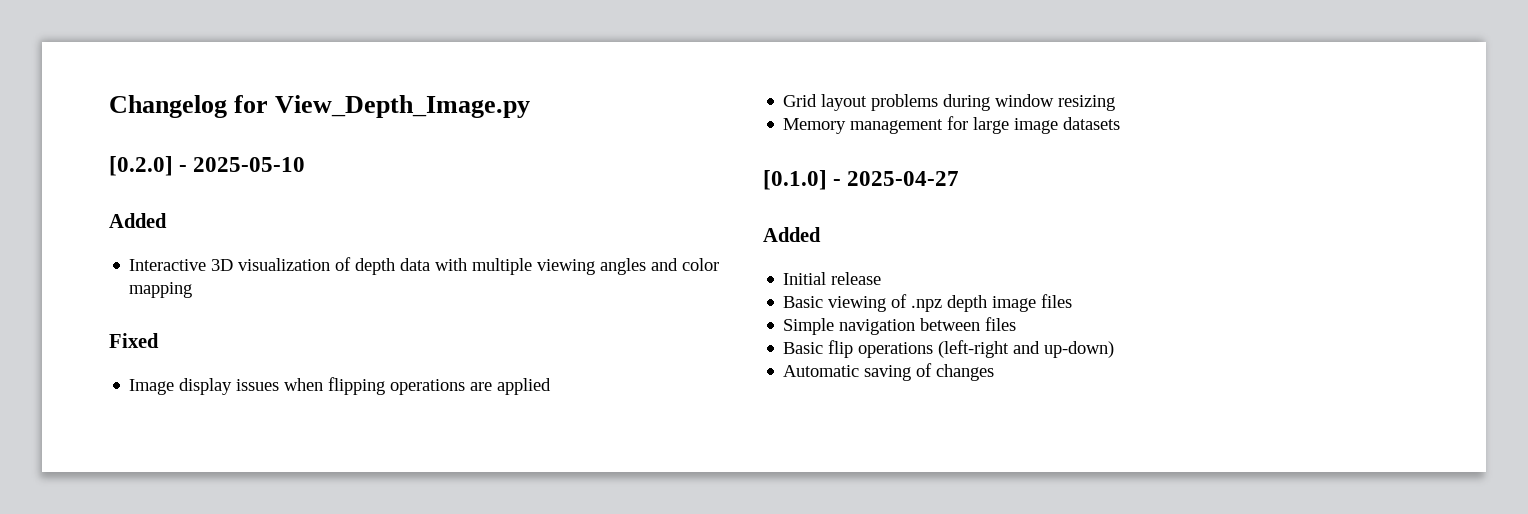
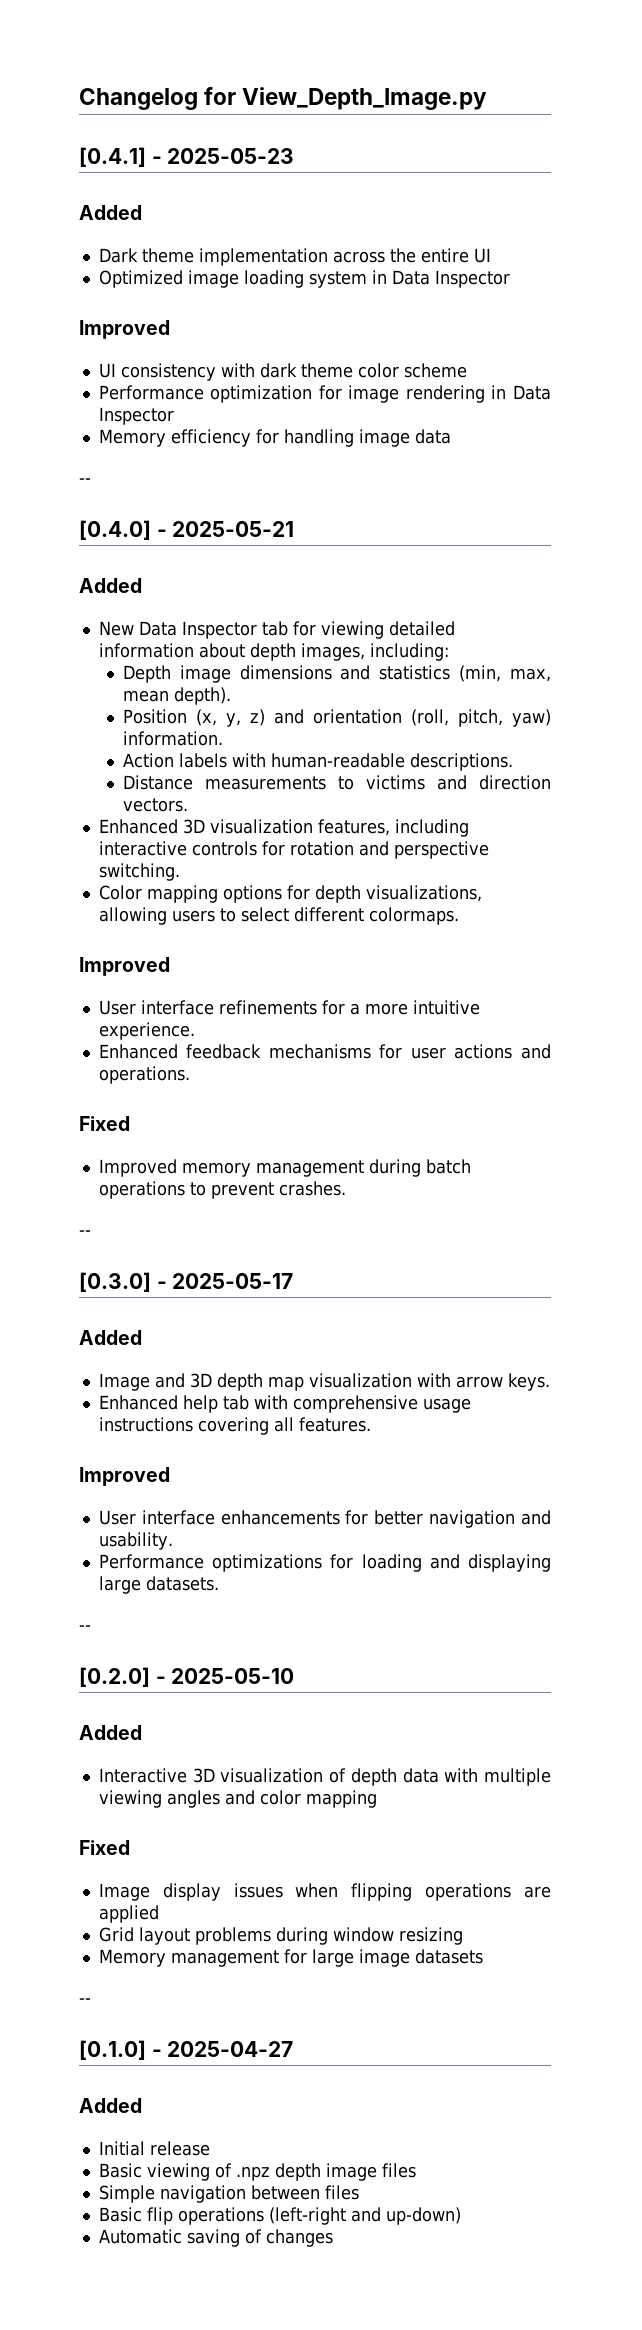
(531, 106) none -> [79,147,295,167] [79,205,142,220] [98,248,491,266] [98,270,510,288] [79,320,170,339] [98,363,467,381] [98,385,551,403] [98,407,174,425] [98,429,451,447] [79,478,91,484] [79,520,295,540] [79,578,142,593] [98,621,455,639] [98,643,449,661] [122,665,551,683] [122,687,231,705] [122,709,551,727] [122,731,223,746] [122,753,513,771] [122,775,551,790] [122,798,188,812] [98,819,469,837] [98,841,489,859] [98,863,180,881] [98,885,482,903] [98,907,459,925] [79,957,170,976] [98,1000,480,1015] [98,1022,195,1040] [98,1044,551,1059] [98,1066,190,1084] [79,1116,130,1131] [98,1159,471,1177] [98,1181,346,1199] [79,1230,91,1236] [79,1272,294,1292] [79,1330,142,1345] [98,1373,550,1391] [98,1395,471,1413] [98,1417,371,1435] [79,1467,170,1486] [98,1510,551,1528] [98,1532,173,1550] [98,1554,551,1572] [98,1576,219,1594] [79,1625,91,1631] // [0.4.1] - 2025-05-23 // Added // Dark theme implementation across the entire UI // Optimized image loading system in Data Inspector // Improved // UI consistency with dark theme color scheme // Performance optimization for image rendering in Data Inspector // Memory efficiency for handling image data // -- // [0.4.0] - 2025-05-21 // Added // New Data Inspector tab for viewing detailed information about depth images, including: // Depth image dimensions and statistics (min, max, mean depth). // Position (x, y, z) and orientation (roll, pitch, yaw) information. // Action labels with human-readable descriptions. // Distance measurements to victims and direction vectors. // Enhanced 3D visualization features, including interactive controls for rotation and perspective switching. // Color mapping options for depth visualizations, allowing users to select different colormaps. // Improved // User interface refinements for a more intuitive experience. // Enhanced feedback mechanisms for user actions and operations. // Fixed // Improved memory management during batch operations to prevent crashes. // -- // [0.3.0] - 2025-05-17 // Added // Image and 3D depth map visualization with arrow keys. // Enhanced help tab with comprehensive usage instructions covering all features. // Improved // User interface enhancements for better navigation and usability. // Performance optimizations for loading and displaying large datasets. // --
(1121, 123) none -> [79,1998,91,2004] // --

